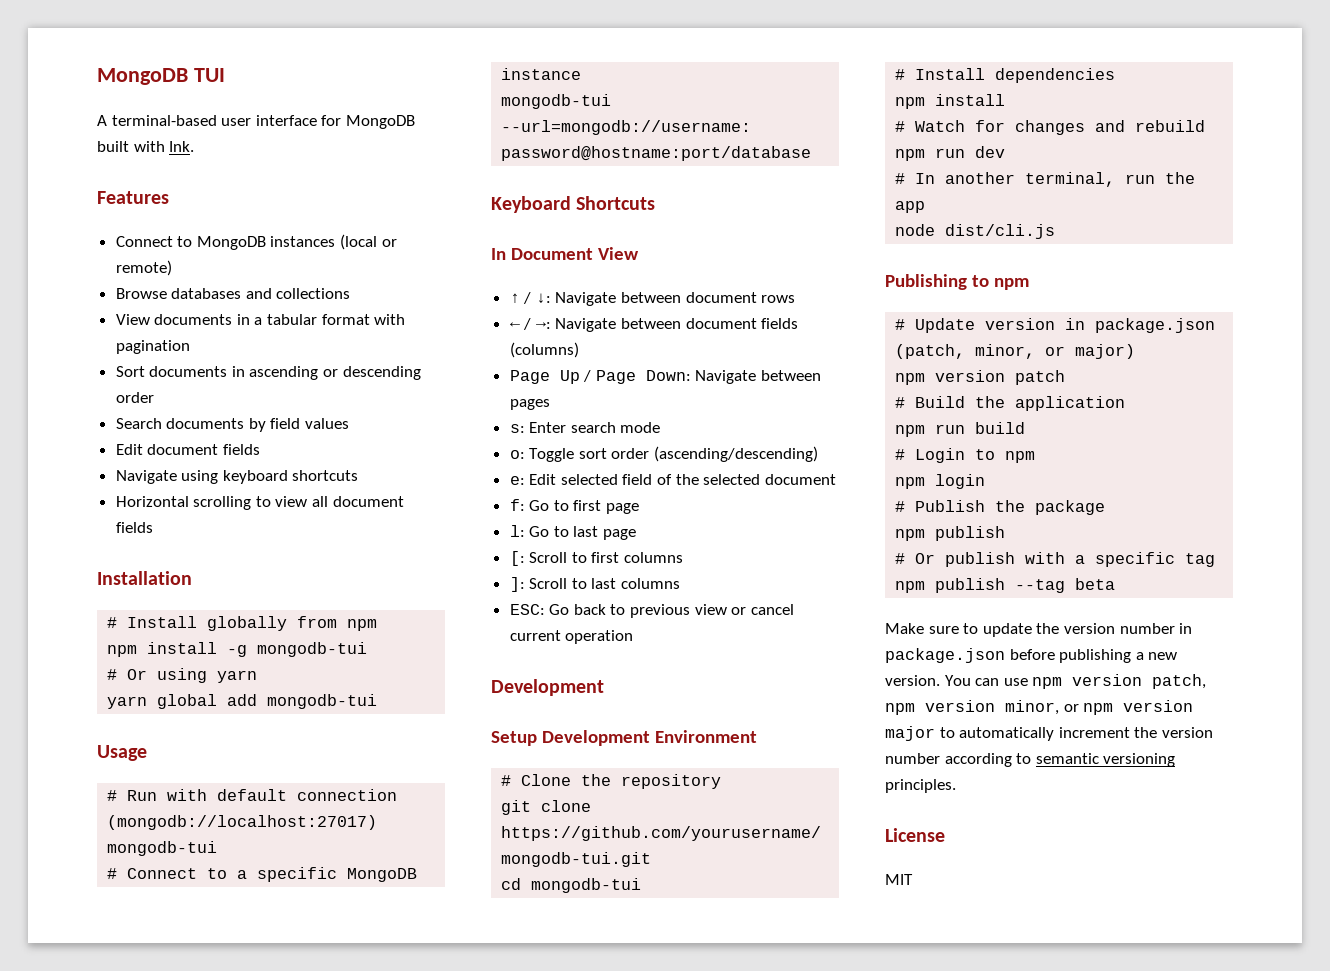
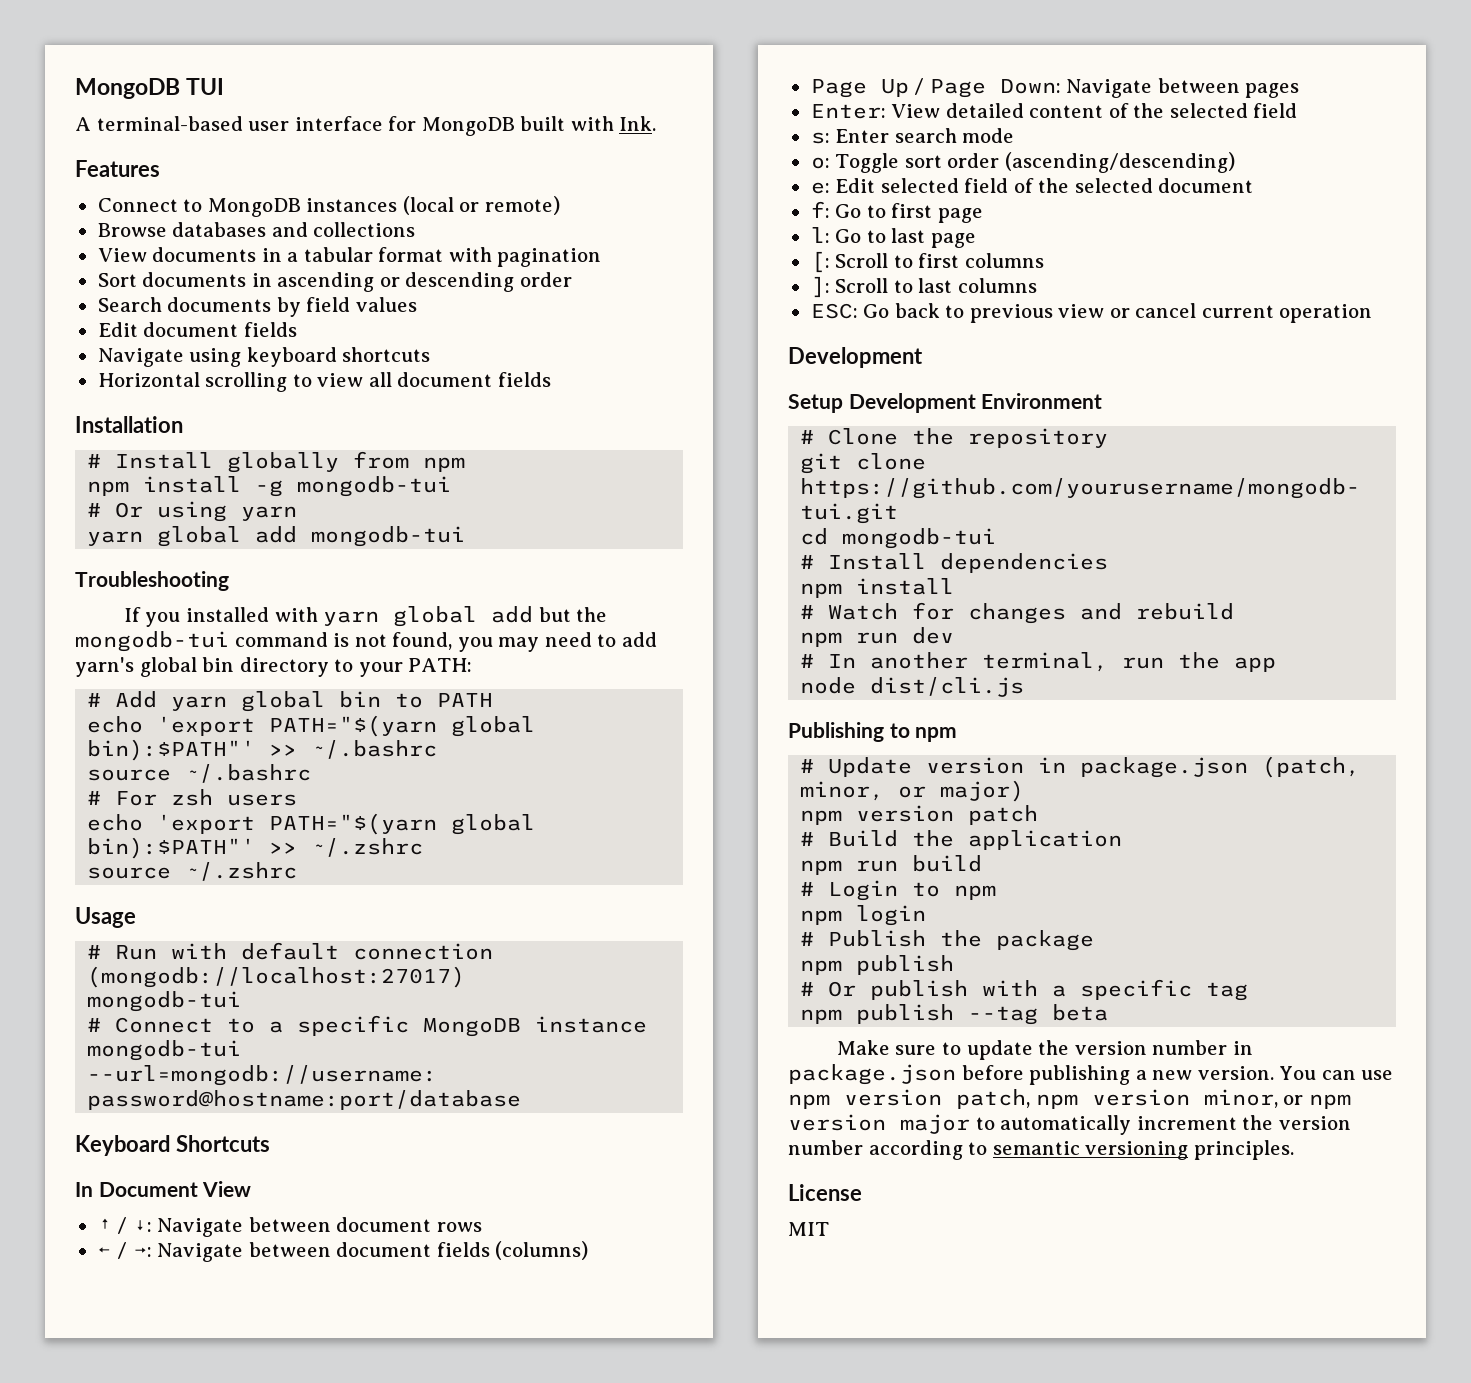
(378, 701) none -> [75,571,229,591] [123,606,608,627] [75,631,657,652] [75,657,473,677] [87,691,494,712] [87,715,536,737] [87,739,438,761] [87,764,312,783] [87,789,298,806] [87,813,536,835] [87,837,424,859] [87,862,298,881] // Troubleshooting // If you installed with yarn global add but the mongodb-tui command is not found, you may need to add yarn's global bin directory to your PATH: // # Add yarn global bin to PATH // echo 'export PATH="$(yarn global bin):$PATH"' >> ~/.bashrc // source ~/.bashrc // # For zsh users // echo 'export PATH="$(yarn global bin):$PATH"' >> ~/.zshrc // source ~/.zshrc
(550, 404) none -> [810,103,1298,119] // Enter: View detailed content of the selected field

